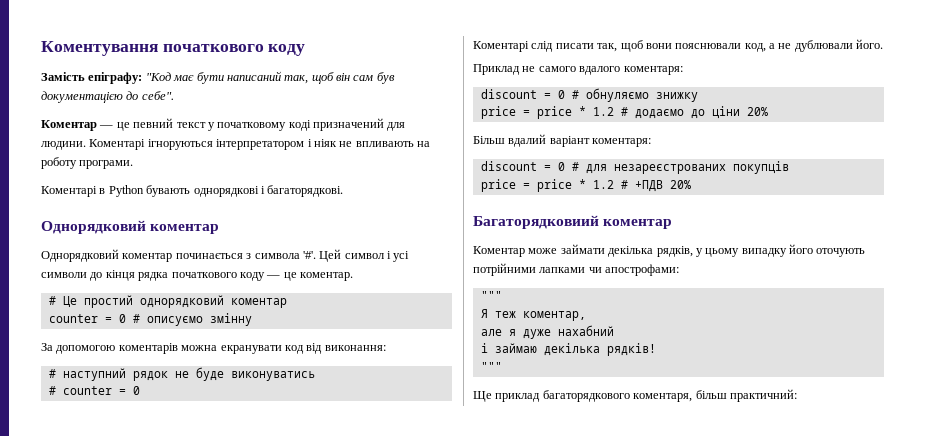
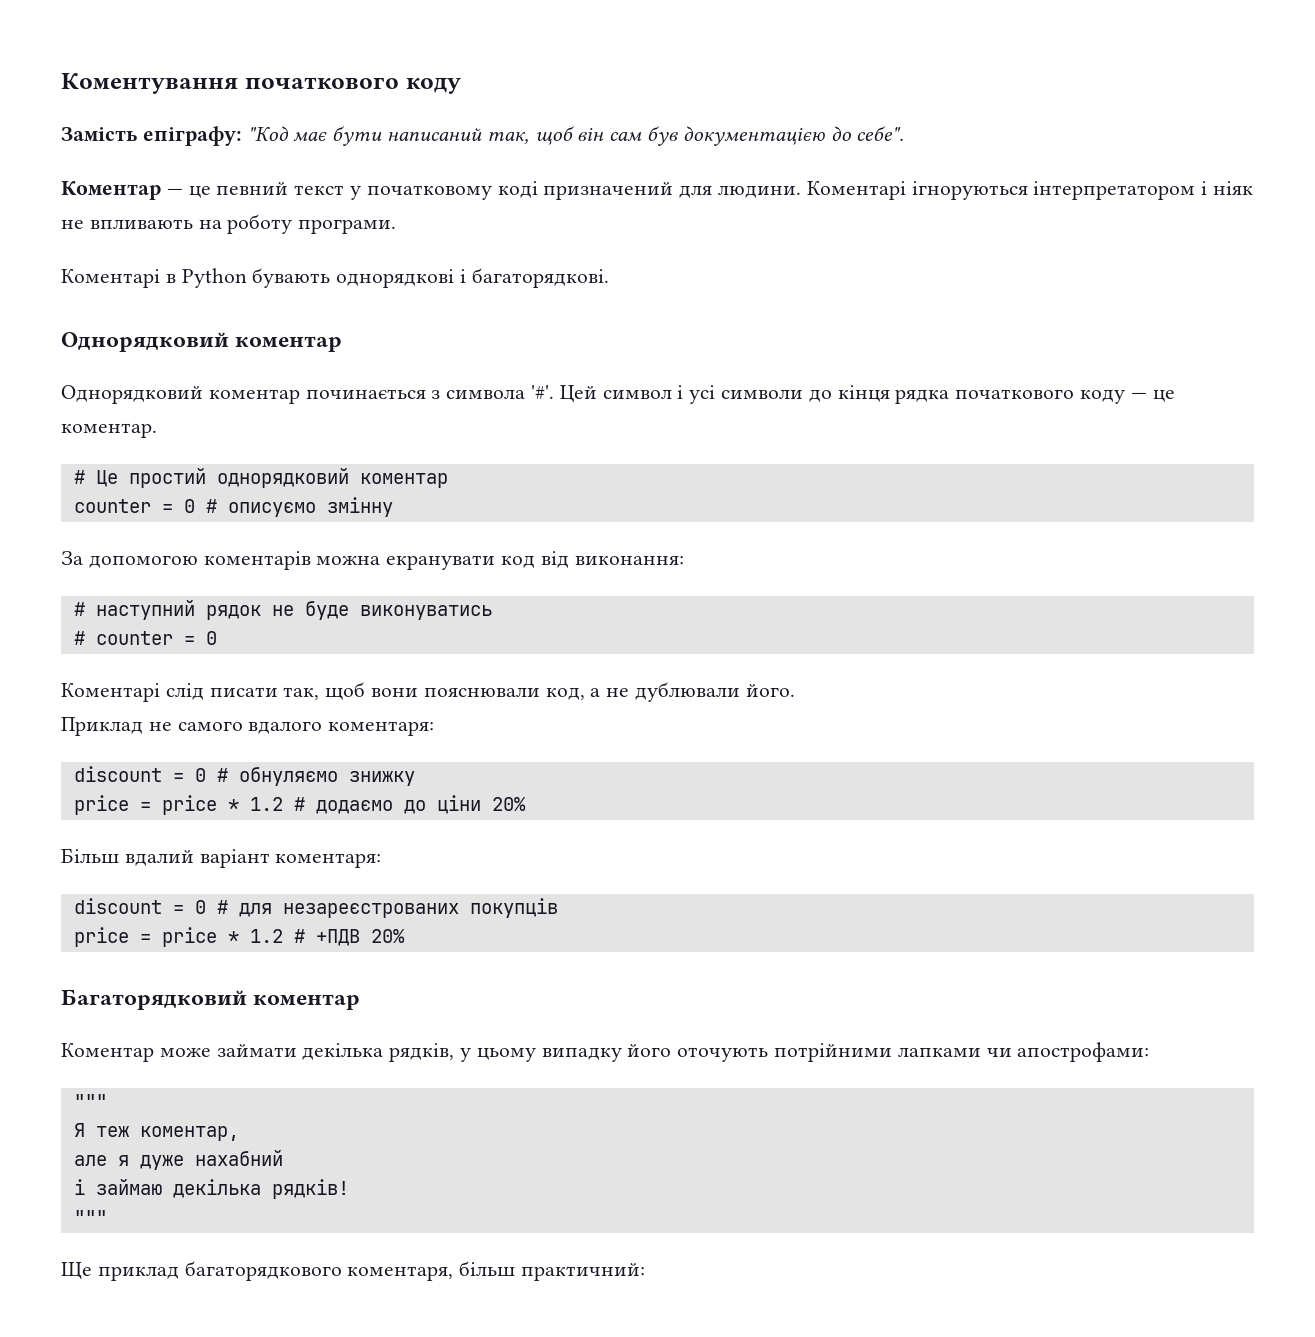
[473,215,599,229] Багаторядковиий -> [61,989,247,1010] Багаторядковий

